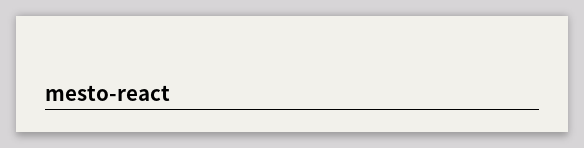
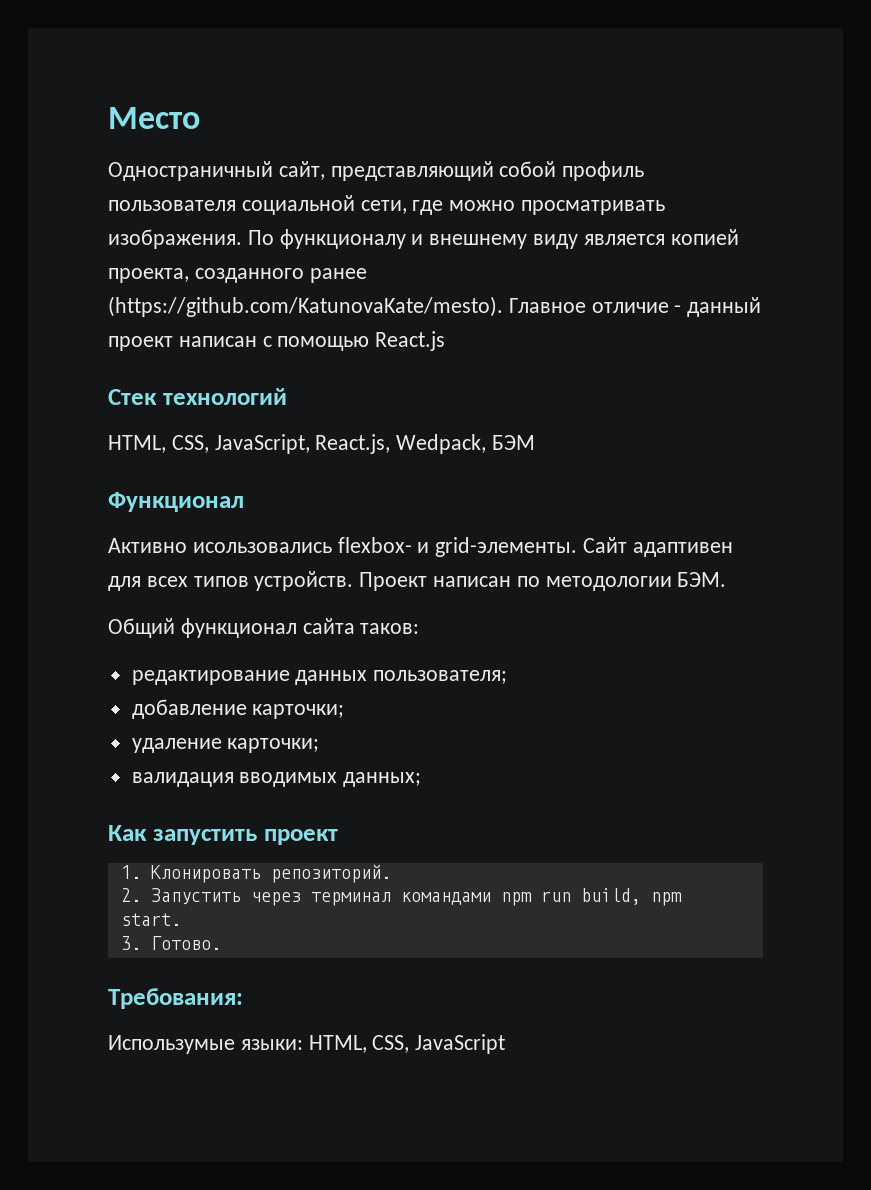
[45,85,170,101] mesto-react -> [108,107,200,129] [108,161,645,181] [108,195,666,215] [108,229,739,249] [108,268,367,283] [108,296,762,317] [108,331,446,351] [108,388,287,405] [108,434,536,454] [108,492,244,512] [108,537,733,557] [108,571,727,591] [108,618,420,638] [131,670,508,685] [131,699,345,719] [131,738,320,753] [131,772,422,787] [108,825,338,845] [120,864,391,883] [120,888,682,906] [120,913,181,926] [120,936,221,950] [108,988,243,1009] [108,1034,506,1054] Место // Одностраничный сайт, представляющий собой профиль пользователя социальной сети, где можно просматривать изображения. По функционалу и внешнему виду является копией проекта, созданного ранее (https://github.com/KatunovaKate/mesto). Главное отличие - данный проект написан с помощью React.js // Стек технологий // HTML, CSS, JavaScript, React.js, Wedpack, БЭМ // Функционал // Активно исользовались flexbox- и grid-элементы. Сайт адаптивен для всех типов устройств. Проект написан по методологии БЭМ. // Общий функционал сайта таков: // редактирование данных пользователя; // добавление карточки; // удаление карточки; // валидация вводимых данных; // Как запустить проект // 1. Клонировать репозиторий. // 2. Запустить через терминал командами npm run build, npm start. // 3. Готово. // Требования: // Использумые языки: HTML, CSS, JavaScript

